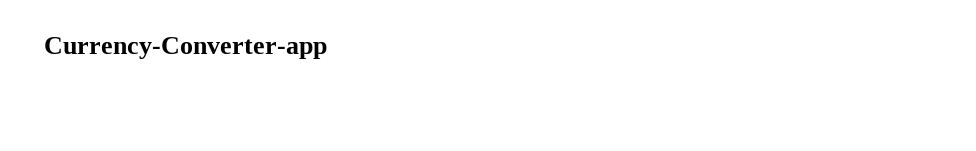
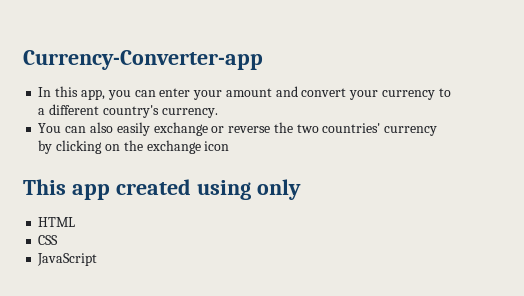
(327, 48) none -> [38,86,451,100] [38,104,218,118] [38,122,438,136] [38,140,230,154] [23,179,301,200] [38,217,76,227] [38,235,59,245] [37,253,98,266] // In this app, you can enter your amount and convert your currency to a different country's currency. // You can also easily exchange or reverse the two countries' currency by clicking on the exchange icon // This app created using only // HTML // CSS // JavaScript

